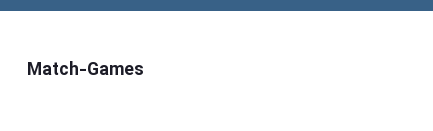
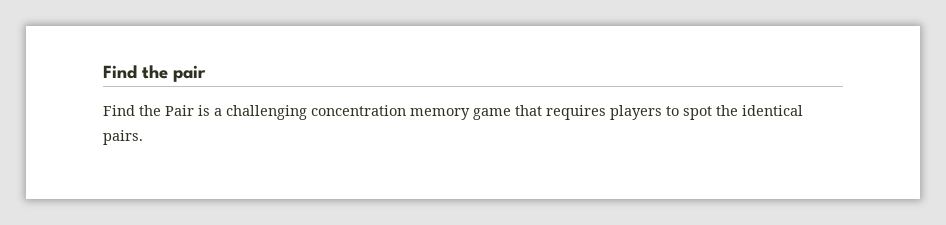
[27,61,144,75] Match-Games -> [103,65,206,82] [103,105,803,120] [103,130,143,145] Find the pair // Find the Pair is a challenging concentration memory game that requires players to spot the identical pairs.

